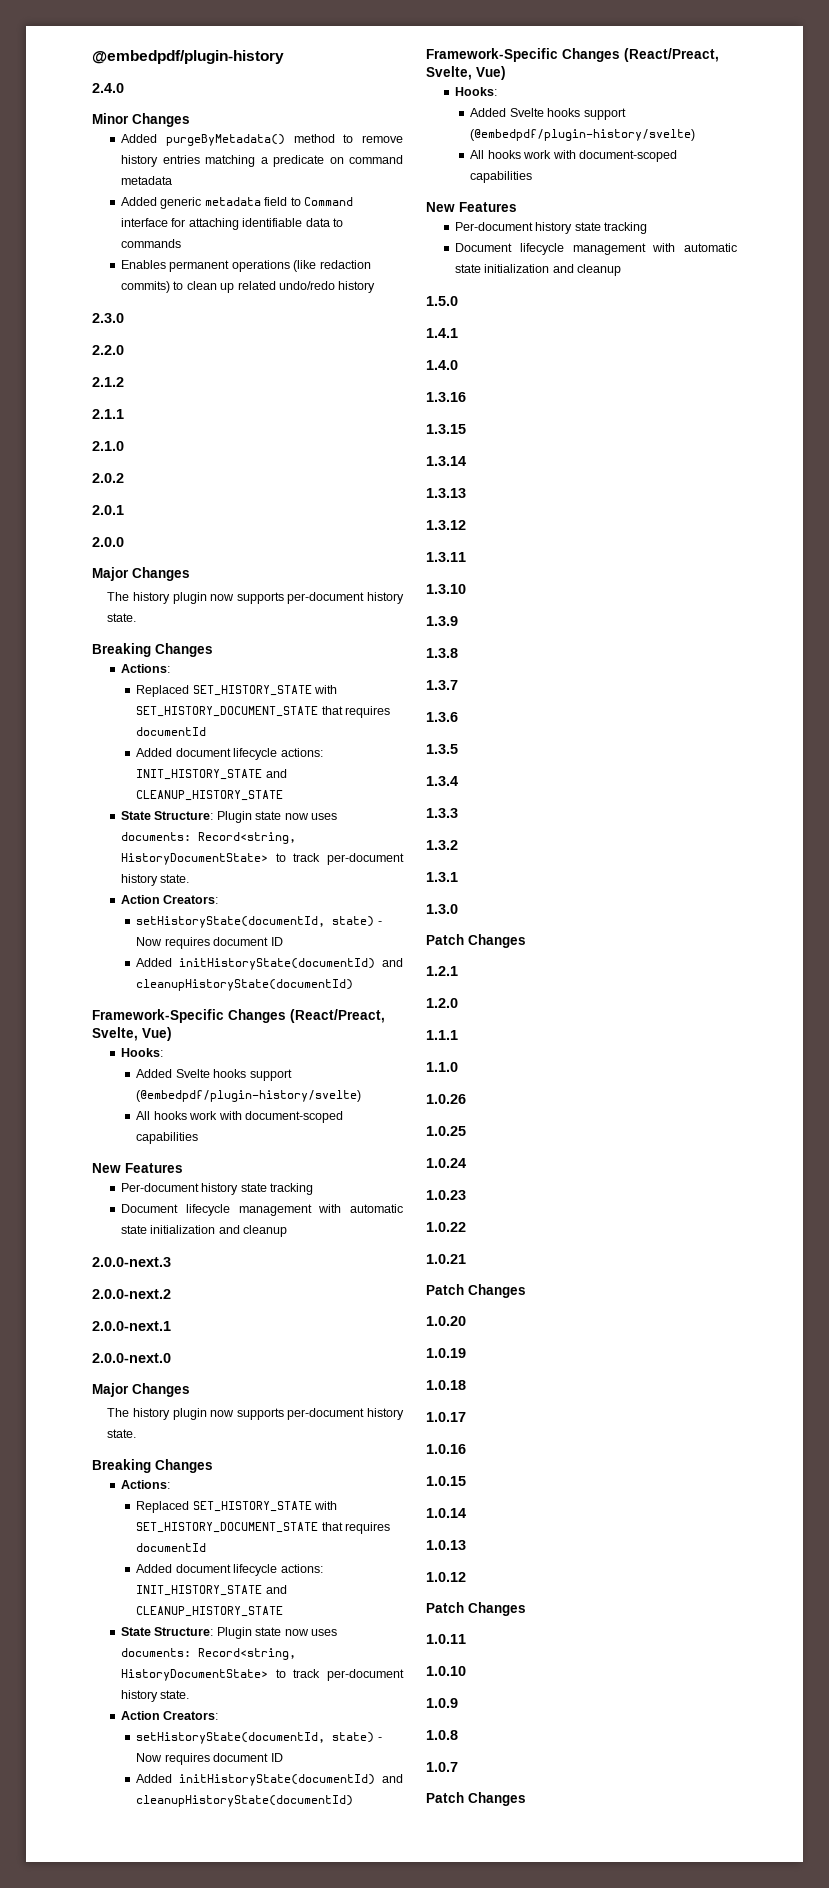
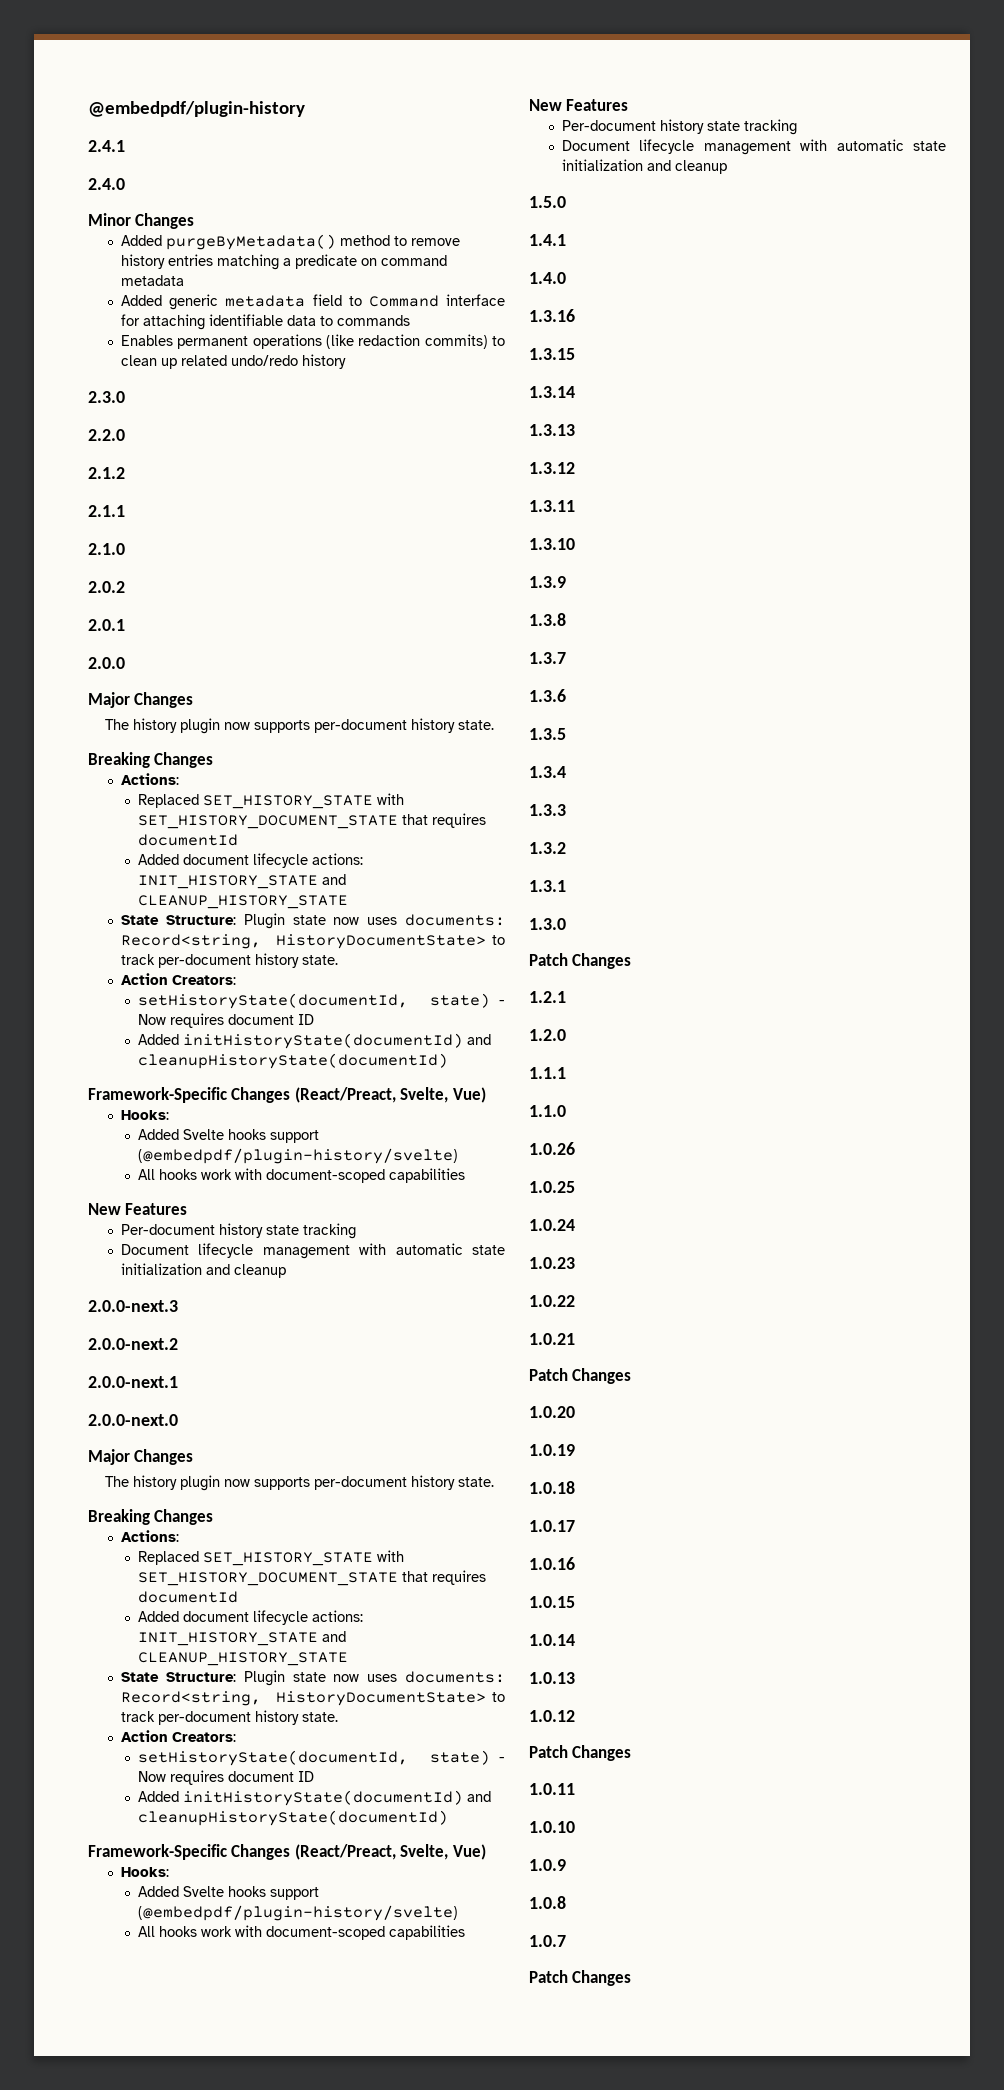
(284, 57) none -> [88,140,125,152] // 2.4.1

